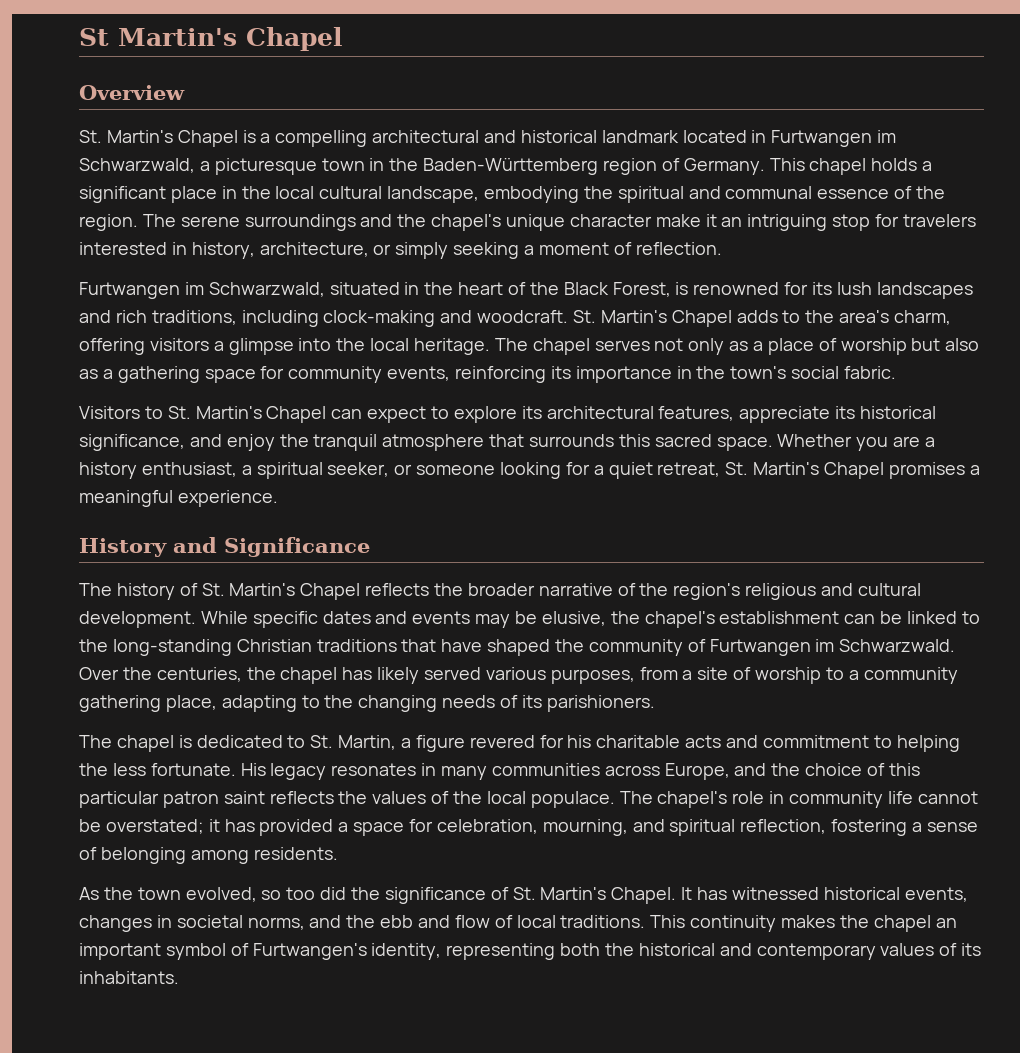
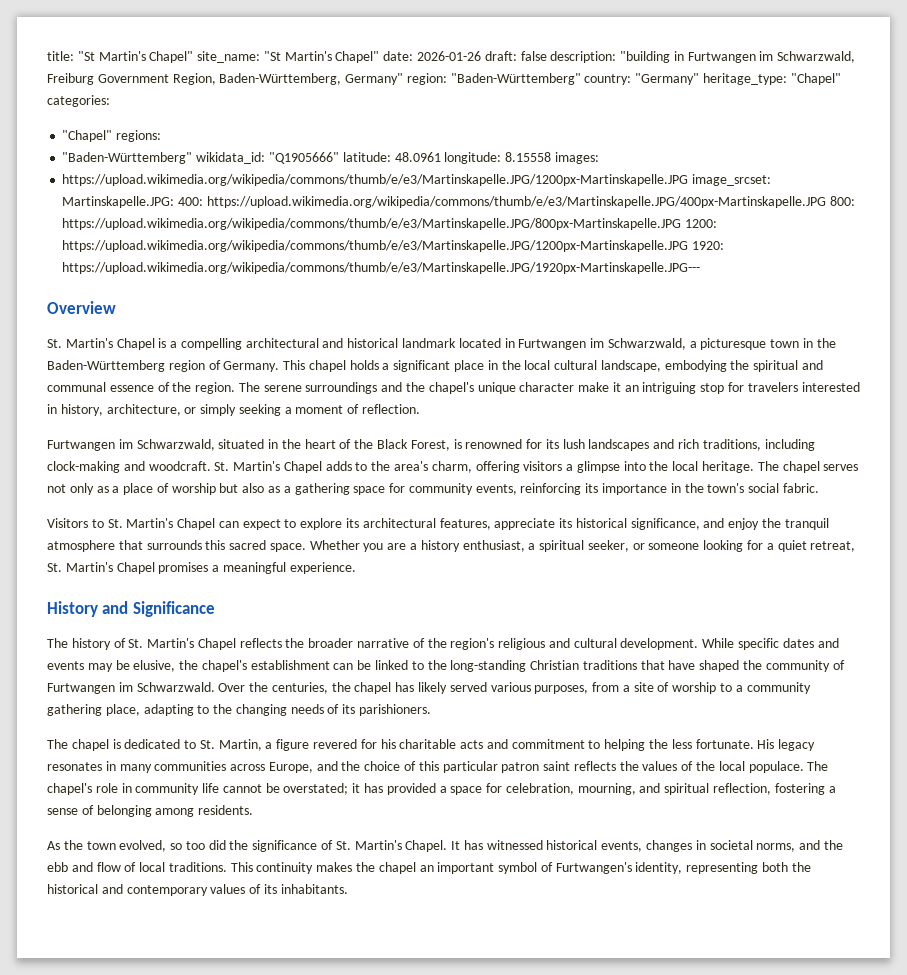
[79,27,343,51] St Martin's Chapel -> [47,51,856,63] [47,73,841,85] [47,95,110,107] [62,130,162,142] [62,152,599,164] [62,174,772,186] [62,196,855,208] [62,218,718,230] [62,240,725,252] [62,262,701,274] title: "St Martin's Chapel" site_name: "St Martin's Chapel" date: 2026-01-26 draft: false description: "building in Furtwangen im Schwarzwald, Freiburg Government Region, Baden-Württemberg, Germany" region: "Baden-Württemberg" country: "Germany" heritage_type: "Chapel" categories: // "Chapel" regions: // "Baden-Württemberg" wikidata_id: "Q1905666" latitude: 48.0961 longitude: 8.15558 images: // https://upload.wikimedia.org/wikipedia/commons/thumb/e/e3/Martinskapelle.JPG/1200px-Martinskapelle.JPG image_srcset: Martinskapelle.JPG: 400: https://upload.wikimedia.org/wikipedia/commons/thumb/e/e3/Martinskapelle.JPG/400px-Martinskapelle.JPG 800: https://upload.wikimedia.org/wikipedia/commons/thumb/e/e3/Martinskapelle.JPG/800px-Martinskapelle.JPG 1200: https://upload.wikimedia.org/wikipedia/commons/thumb/e/e3/Martinskapelle.JPG/1200px-Martinskapelle.JPG 1920: https://upload.wikimedia.org/wikipedia/commons/thumb/e/e3/Martinskapelle.JPG/1920px-Martinskapelle.JPG---

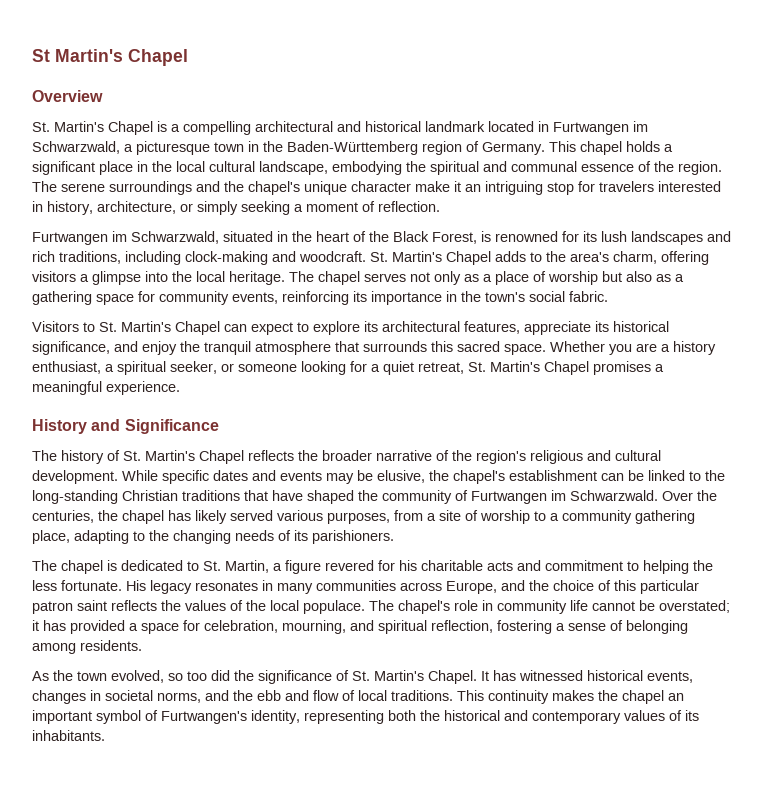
[47,51,856,63] [47,73,841,85] [47,95,110,107] [62,130,162,142] [62,152,599,164] [62,174,772,186] [62,196,855,208] [62,218,718,230] [62,240,725,252] [62,262,701,274] title: "St Martin's Chapel" site_name: "St Martin's Chapel" date: 2026-01-26 draft: false description: "building in Furtwangen im Schwarzwald, Freiburg Government Region, Baden-Württemberg, Germany" region: "Baden-Württemberg" country: "Germany" heritage_type: "Chapel" categories: // "Chapel" regions: // "Baden-Württemberg" wikidata_id: "Q1905666" latitude: 48.0961 longitude: 8.15558 images: // https://upload.wikimedia.org/wikipedia/commons/thumb/e/e3/Martinskapelle.JPG/1200px-Martinskapelle.JPG image_srcset: Martinskapelle.JPG: 400: https://upload.wikimedia.org/wikipedia/commons/thumb/e/e3/Martinskapelle.JPG/400px-Martinskapelle.JPG 800: https://upload.wikimedia.org/wikipedia/commons/thumb/e/e3/Martinskapelle.JPG/800px-Martinskapelle.JPG 1200: https://upload.wikimedia.org/wikipedia/commons/thumb/e/e3/Martinskapelle.JPG/1200px-Martinskapelle.JPG 1920: https://upload.wikimedia.org/wikipedia/commons/thumb/e/e3/Martinskapelle.JPG/1920px-Martinskapelle.JPG--- -> [32,49,188,66] St Martin's Chapel

